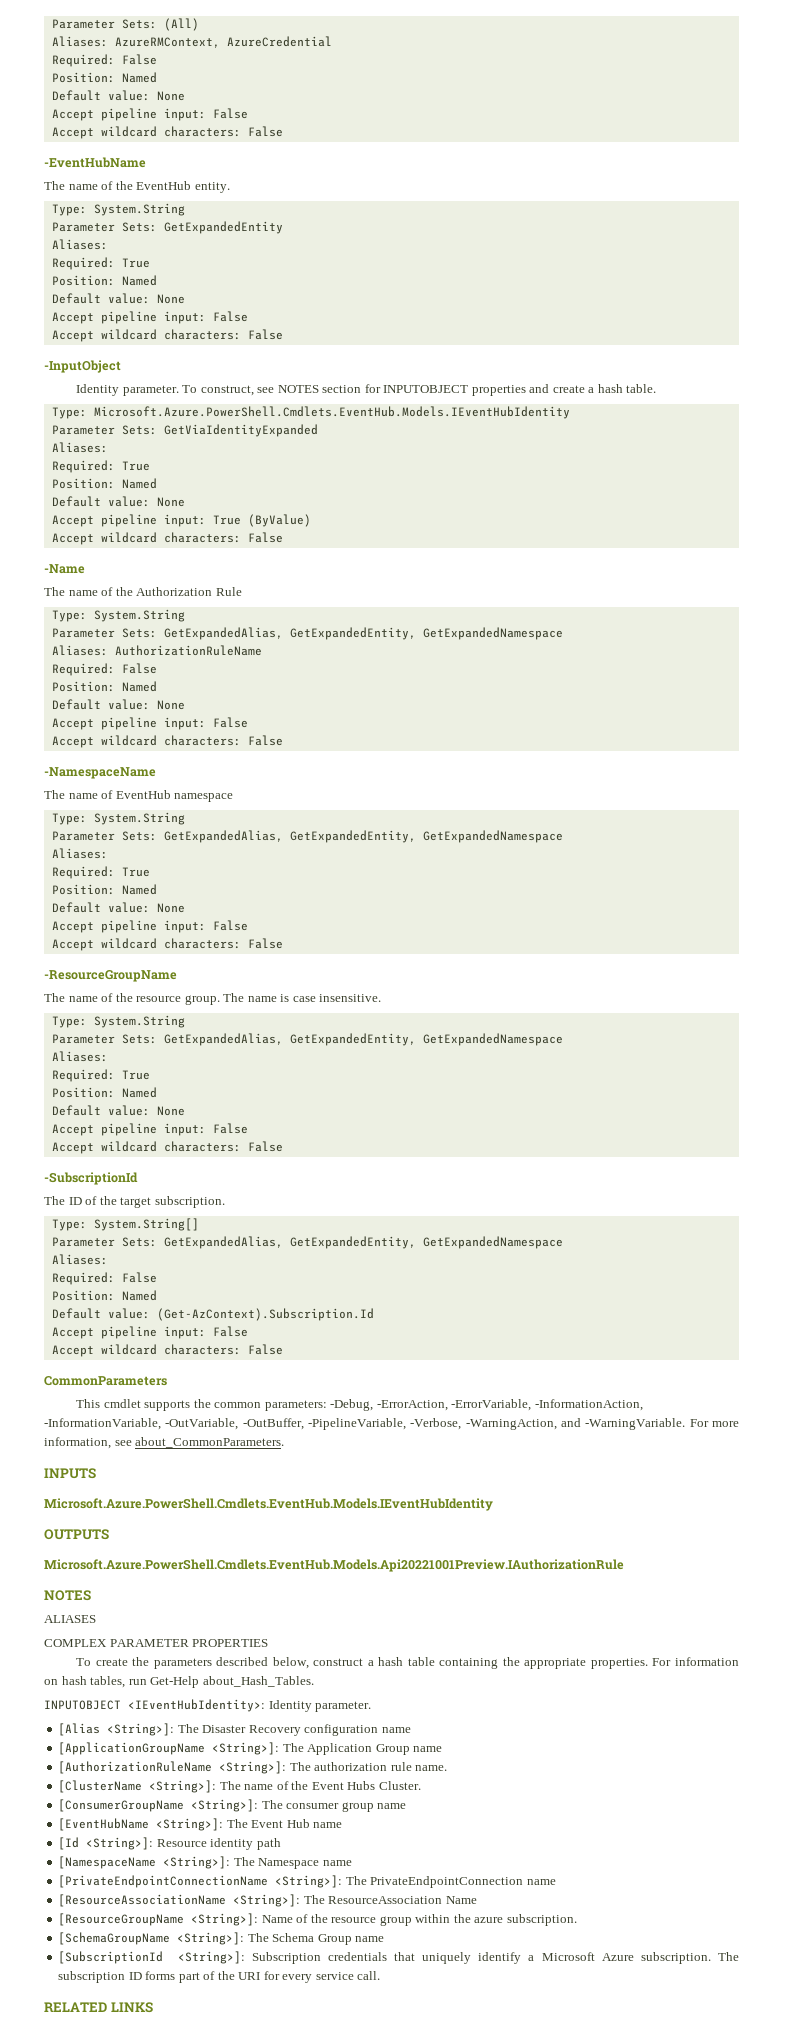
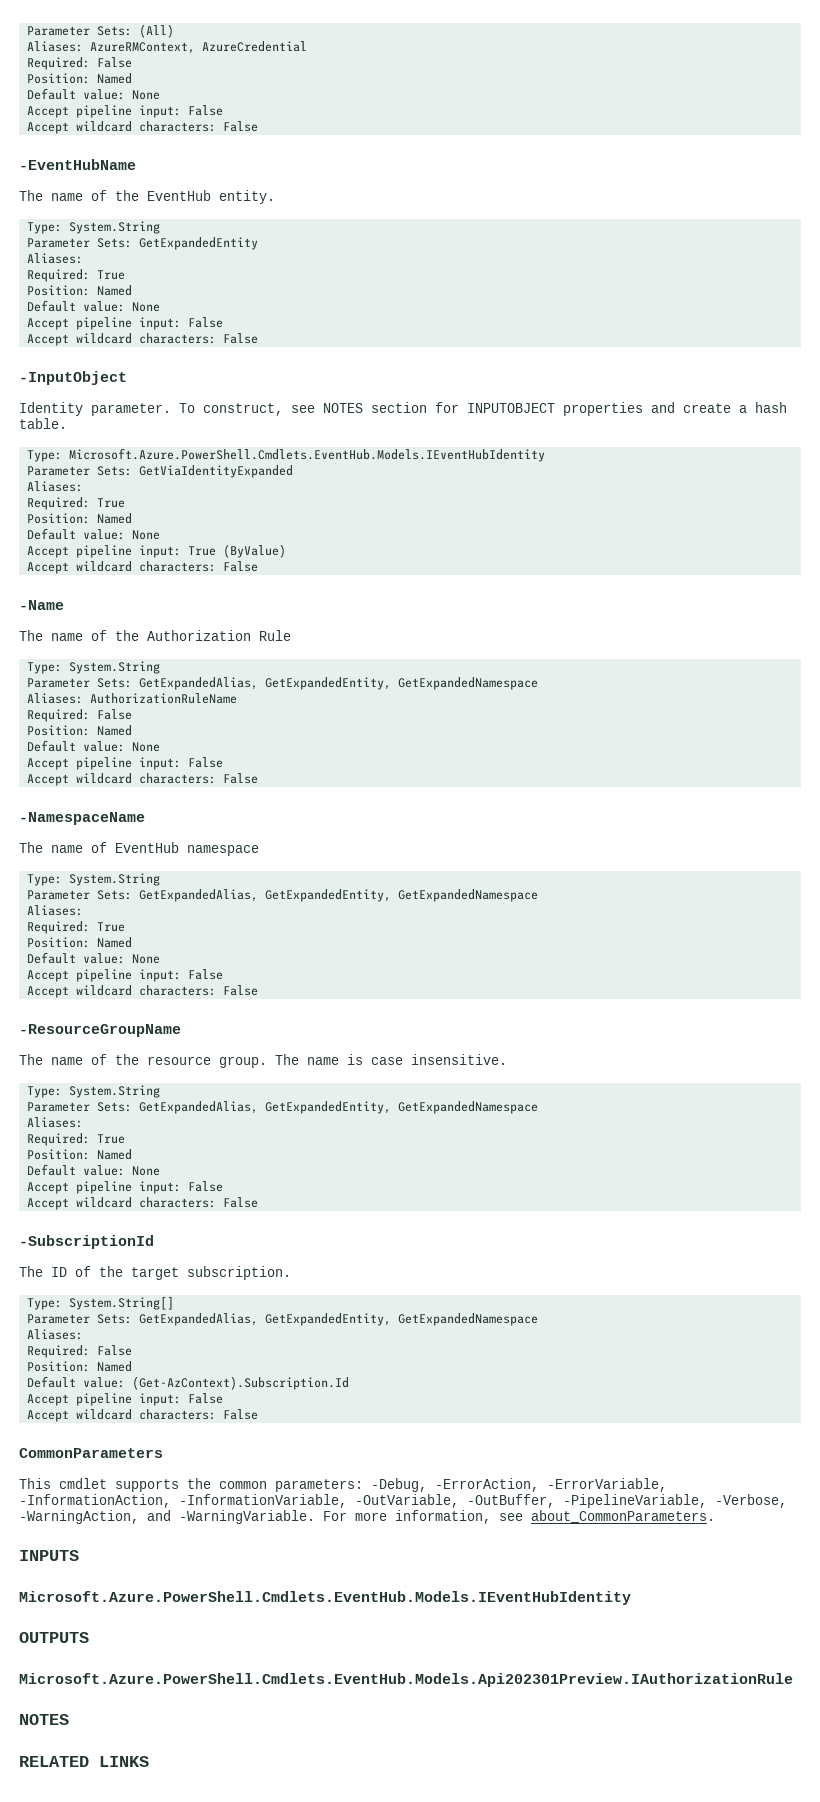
[44,1559,624,1572] [44,1590,91,1601] [44,1615,96,1623] [44,1639,269,1647] [76,1657,740,1669] [44,1676,314,1688] [44,1699,372,1712] [58,1723,411,1736] [58,1742,443,1755] [58,1761,448,1774] [58,1780,421,1793] [58,1799,407,1812] [58,1818,343,1831] [58,1837,281,1850] [58,1856,352,1869] [58,1875,556,1888] [58,1894,477,1907] [58,1913,577,1926] [58,1932,385,1945] [58,1951,739,1964] [58,1971,381,1983] Microsoft.Azure.PowerShell.Cmdlets.EventHub.Models.Api20221001Preview.IAuthorizationRule // NOTES // ALIASES // COMPLEX PARAMETER PROPERTIES // To create the parameters described below, construct a hash table containing the appropriate properties. For information on hash tables, run Get-Help about_Hash_Tables. // INPUTOBJECT <IEventHubIdentity>: Identity parameter. // [Alias <String>]: The Disaster Recovery configuration name // [ApplicationGroupName <String>]: The Application Group name // [AuthorizationRuleName <String>]: The authorization rule name. // [ClusterName <String>]: The name of the Event Hubs Cluster. // [ConsumerGroupName <String>]: The consumer group name // [EventHubName <String>]: The Event Hub name // [Id <String>]: Resource identity path // [NamespaceName <String>]: The Namespace name // [PrivateEndpointConnectionName <String>]: The PrivateEndpointConnection name // [ResourceAssociationName <String>]: The ResourceAssociation Name // [ResourceGroupName <String>]: Name of the resource group within the azure subscription. // [SchemaGroupName <String>]: The Schema Group name // [SubscriptionId <String>]: Subscription credentials that uniquely identify a Microsoft Azure subscription. The subscription ID forms part of the URI for every service call. -> [19,1673,793,1687] [19,1714,69,1725] Microsoft.Azure.PowerShell.Cmdlets.EventHub.Models.Api202301Preview.IAuthorizationRule // NOTES

